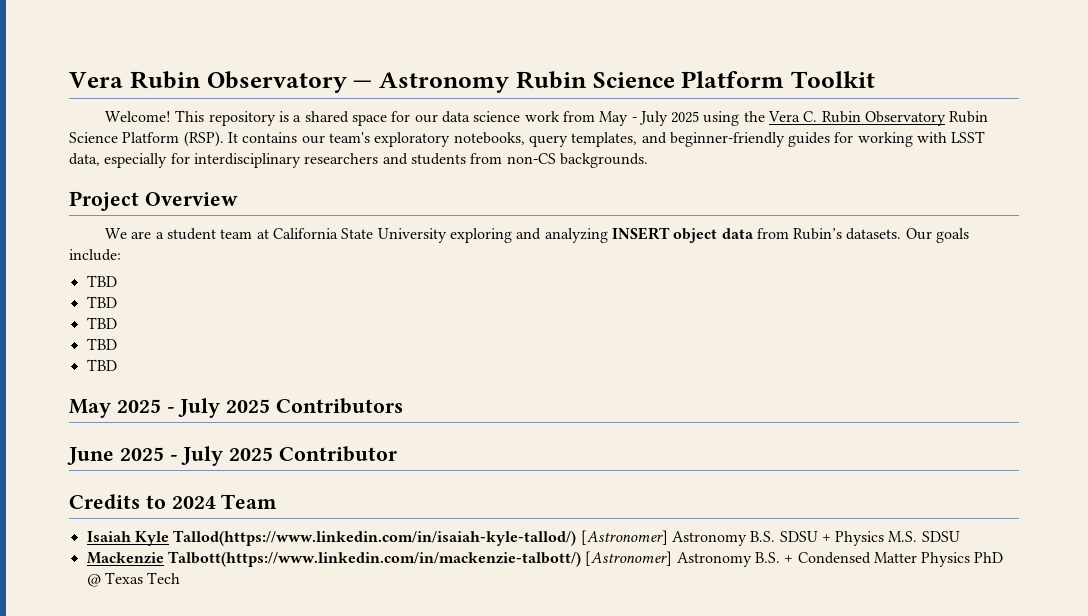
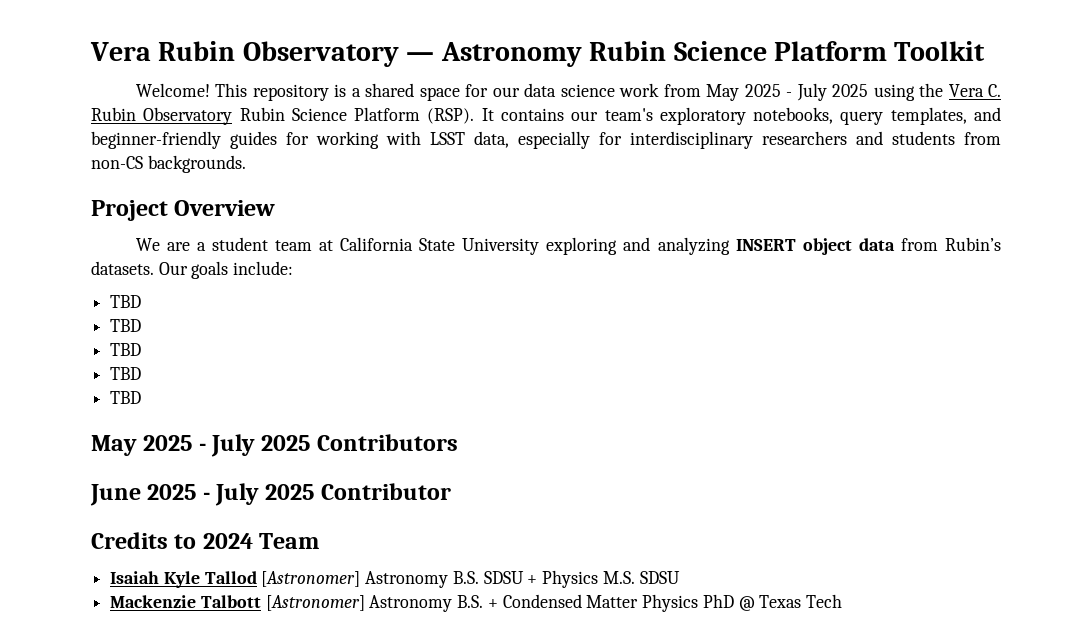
(629, 118) none -> [744,84,781,97] 2025
[173,530,577,546] Tallod(https://www.linkedin.com/in/isaiah-kyle-tallod/) -> [204,571,257,584] Tallod
[167,551,581,567] Talbott(https://www.linkedin.com/in/mackenzie-talbott/) -> [200,595,261,608] Talbott

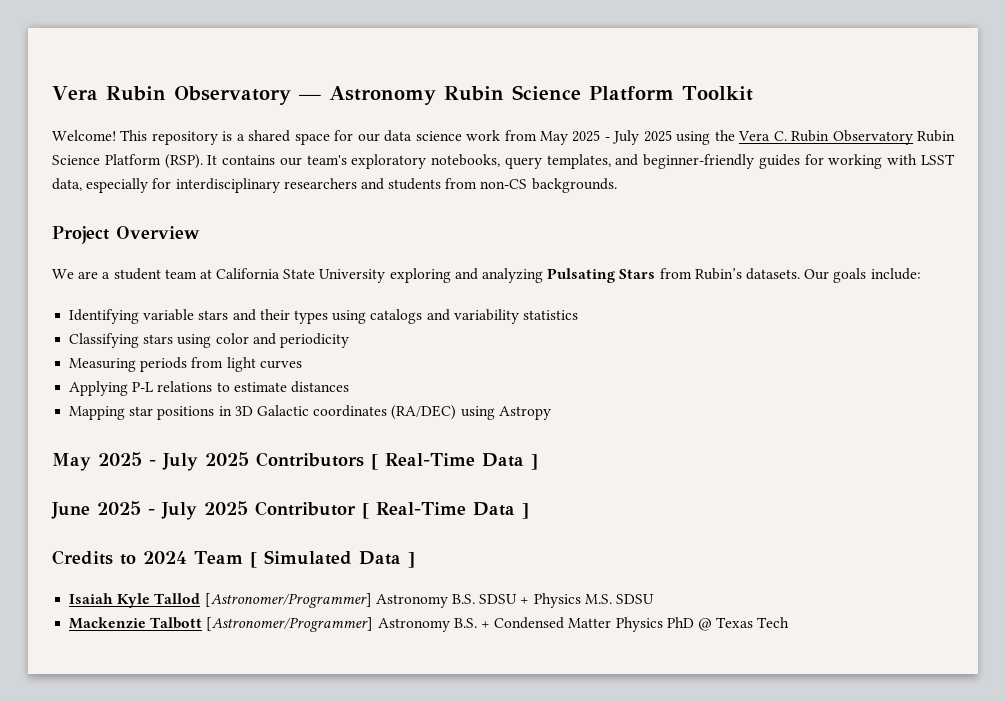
[735,238,895,255] INSERT object data -> [547,268,656,283] Pulsating Stars
[110,295,142,308] [110,319,142,332] [110,343,142,356] [110,367,142,380] [110,391,142,404] TBD // TBD // TBD // TBD // TBD -> [69,309,578,324] [69,333,349,348] [69,357,302,372] [69,381,349,396] [69,405,551,420] Identifying variable stars and their types using catalogs and variability statistics // Classifying stars using color and periodicity // Measuring periods from light curves // Applying P-L relations to estimate distances // Mapping star positions in 3D Galactic coordinates (RA/DEC) using Astropy
(458, 442) none -> [371,453,538,470] [ Real-Time Data ]
(451, 491) none -> [362,502,529,519] [ Real-Time Data ]
(320, 541) none -> [249,550,415,568] [ Simulated Data ]
[261,571,361,587] [Astronomer] -> [204,593,372,608] [Astronomer/Programmer]
[265,595,365,611] [Astronomer] -> [206,617,374,632] [Astronomer/Programmer]

